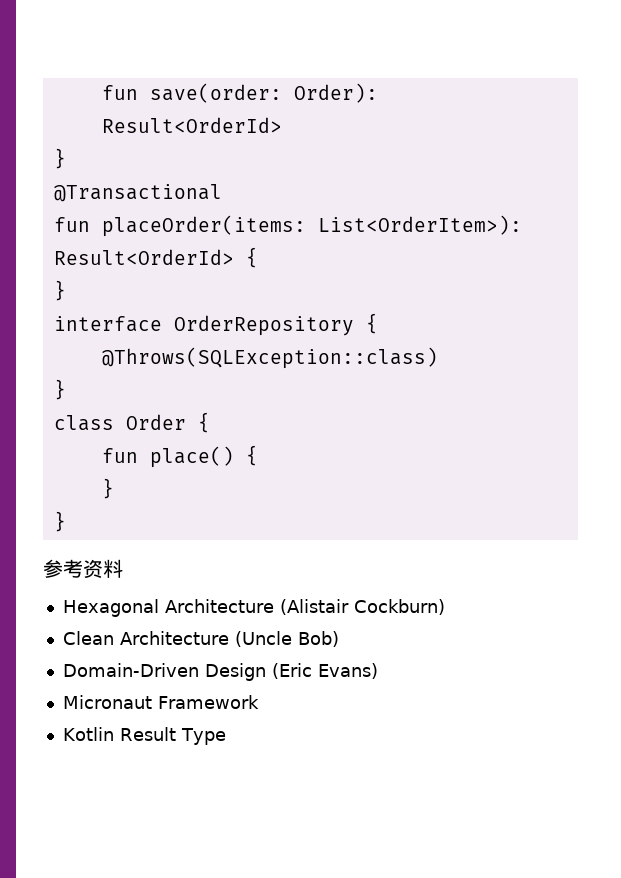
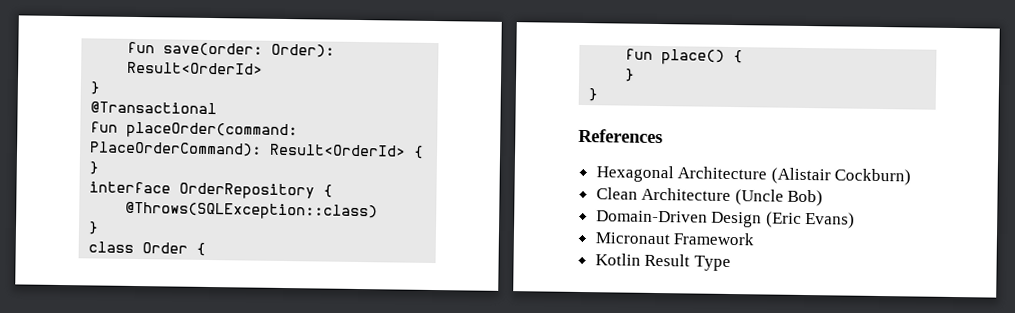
[101,215,522,237] placeOrder(items: List<OrderItem>): -> [126,121,299,140] [89,141,263,157] placeOrder(command: PlaceOrderCommand):
[43,559,123,579] 参考资料 -> [578,128,663,144] References

